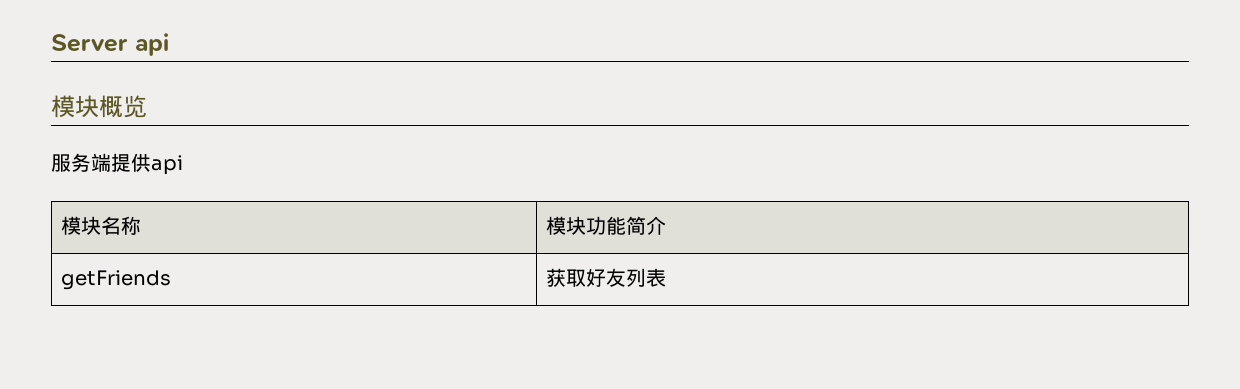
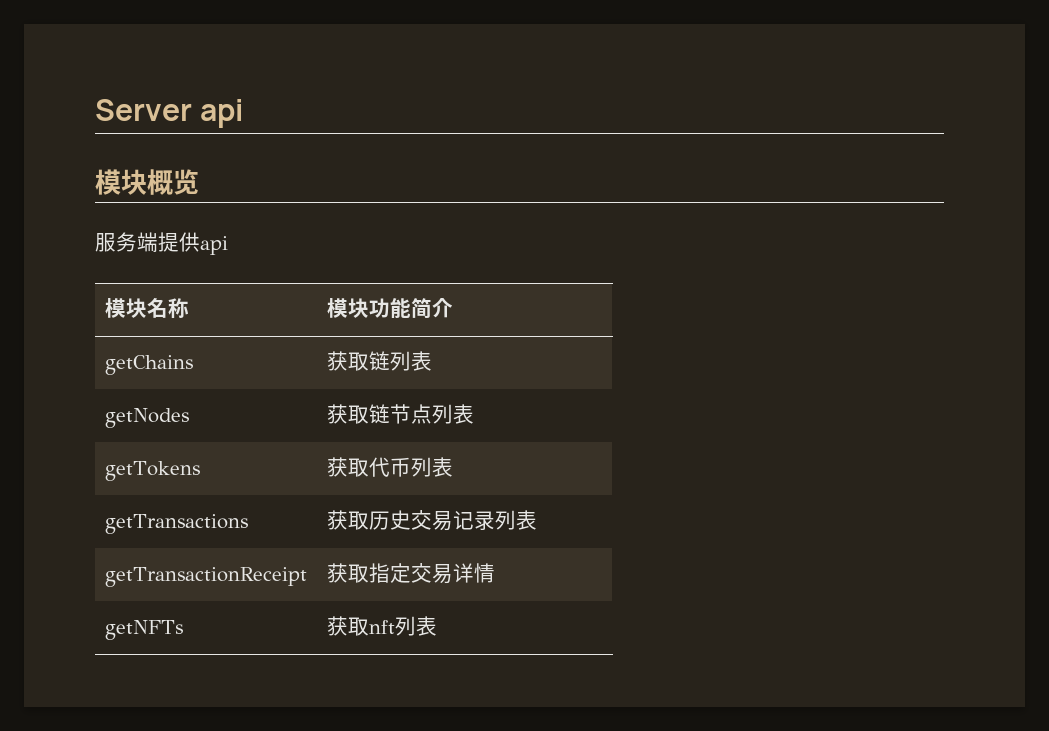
[60,270,171,290] [545,268,666,287] getFriends | 获取好友列表 -> [104,355,193,375] [326,351,432,371] [104,408,189,428] [326,404,474,424] [104,461,200,481] [326,457,453,477] [104,514,248,534] [326,510,537,531] [104,567,307,587] [326,563,495,584] [104,620,183,640] [326,616,437,636] getChains | 获取链列表 // getNodes | 获取链节点列表 // getTokens | 获取代币列表 // getTransactions | 获取历史交易记录列表 // getTransactionReceipt | 获取指定交易详情 // getNFTs | 获取nft列表

